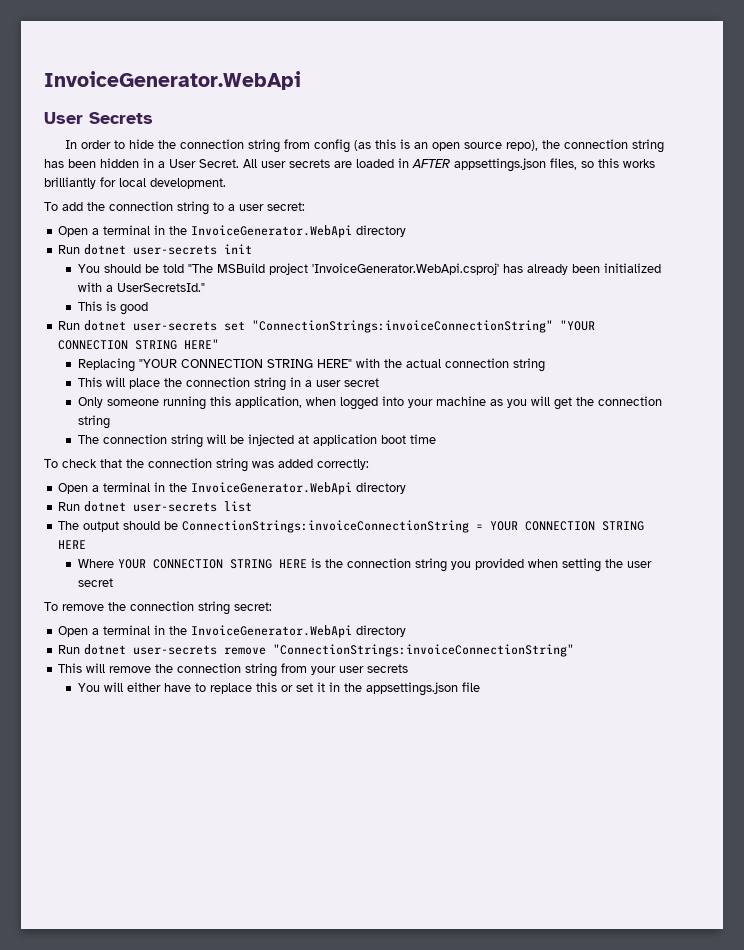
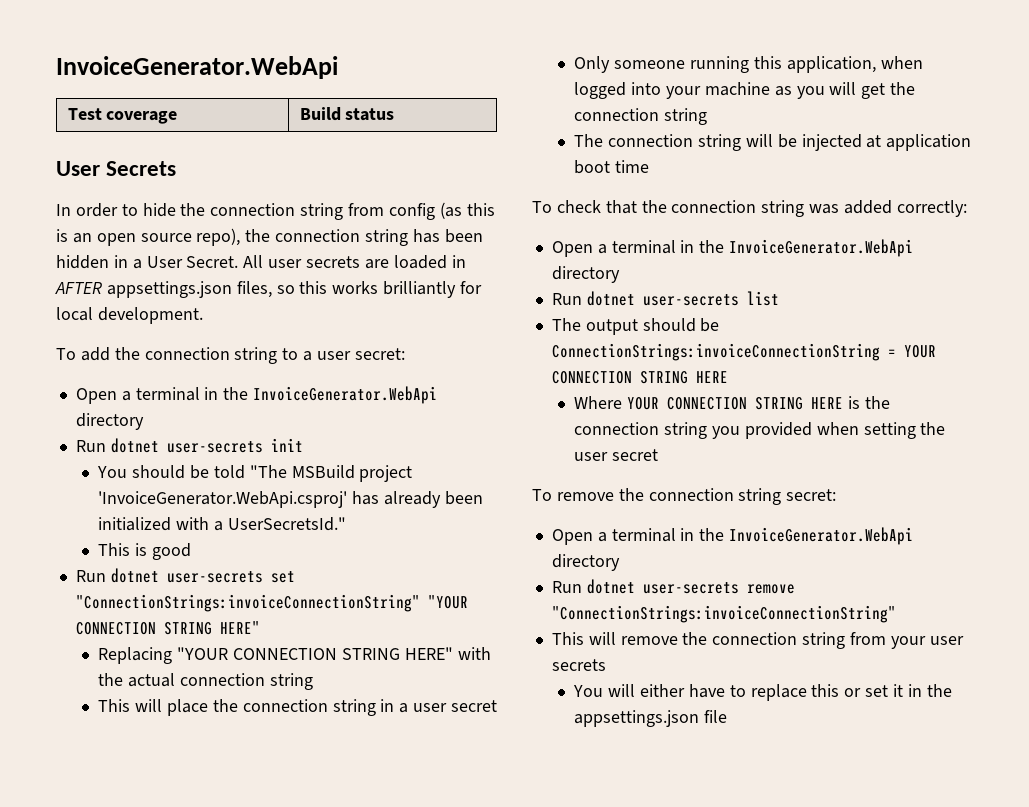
[44,71,301,90] InvoiceGenerator.WebApi -> [56,56,338,79] [67,108,178,124] [299,107,395,121] InvoiceGenerator.WebApi // Test coverage | Build status

